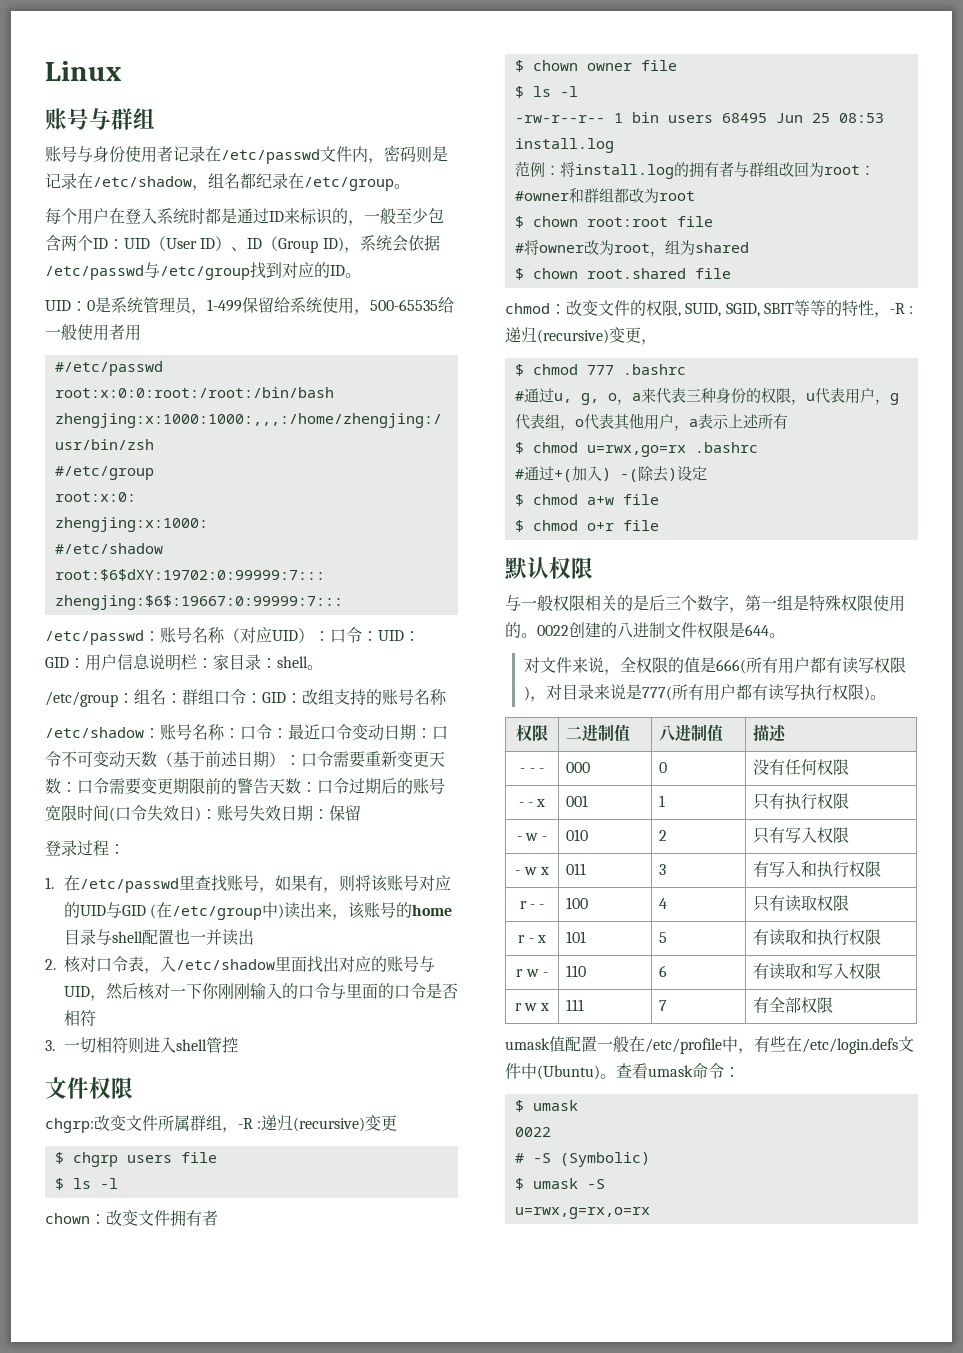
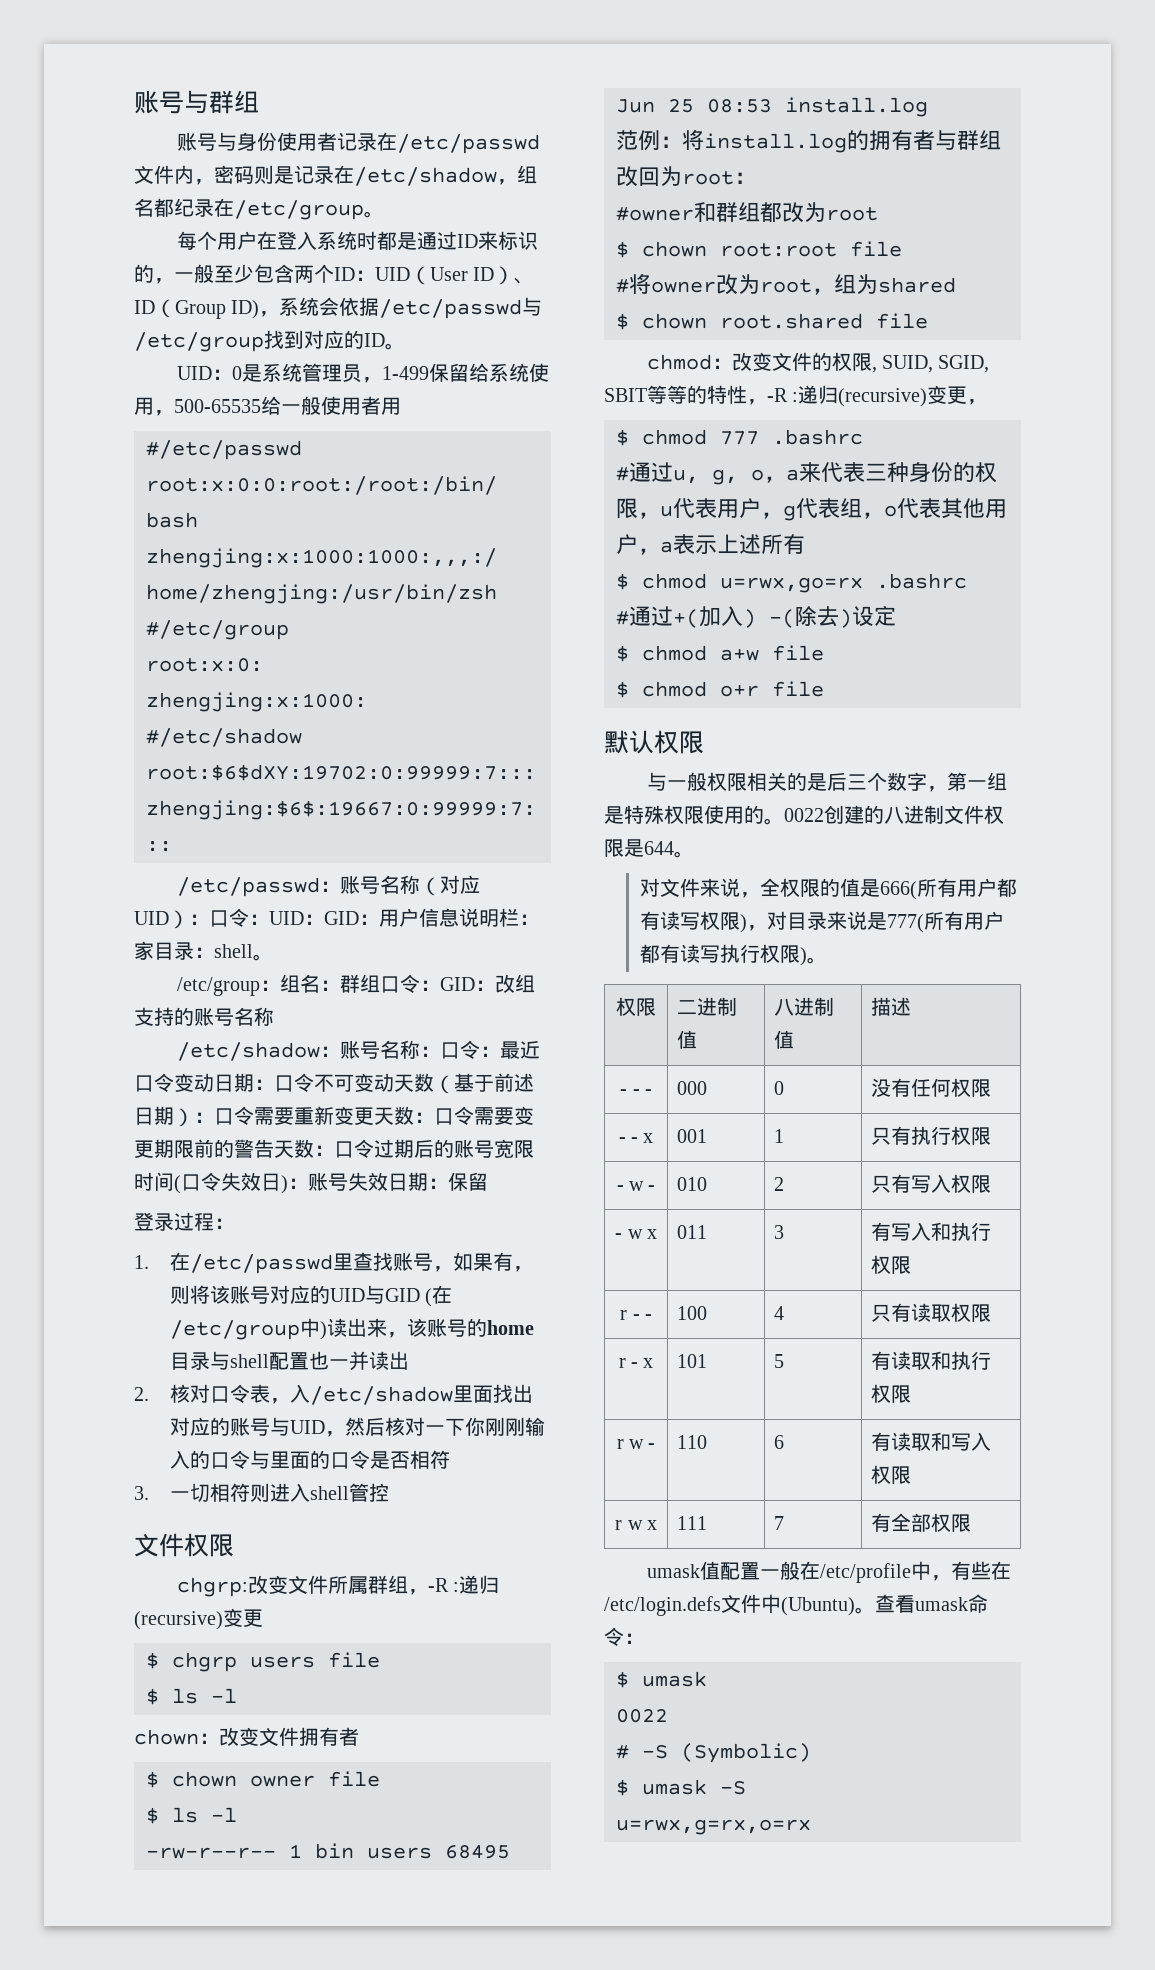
[45,61,121,81] Linux // -> (134, 102) none

